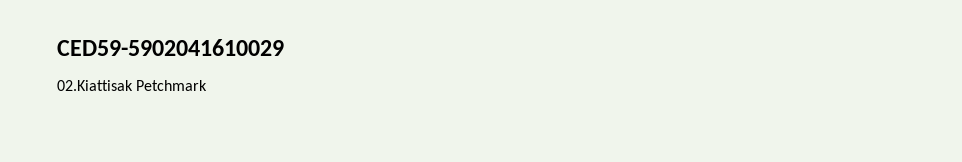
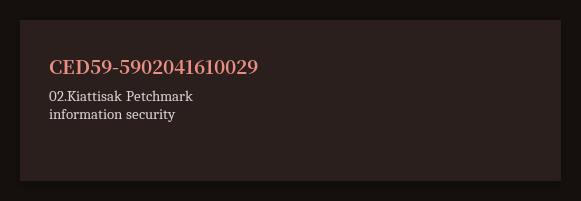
(208, 85) none -> [49,109,176,122] // information security

